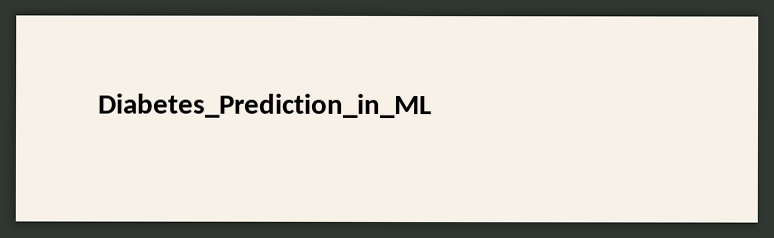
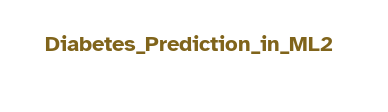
[98,93,432,119] Diabetes_Prediction_in_ML -> [45,35,333,54] Diabetes_Prediction_in_ML2

